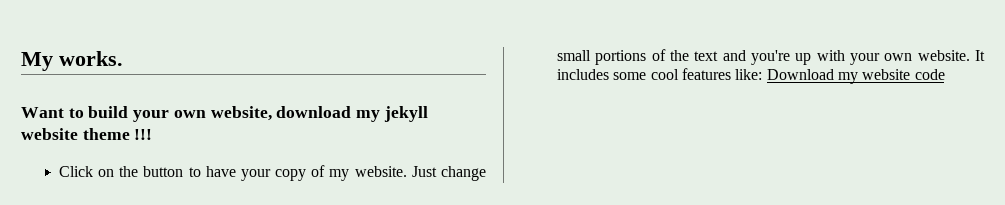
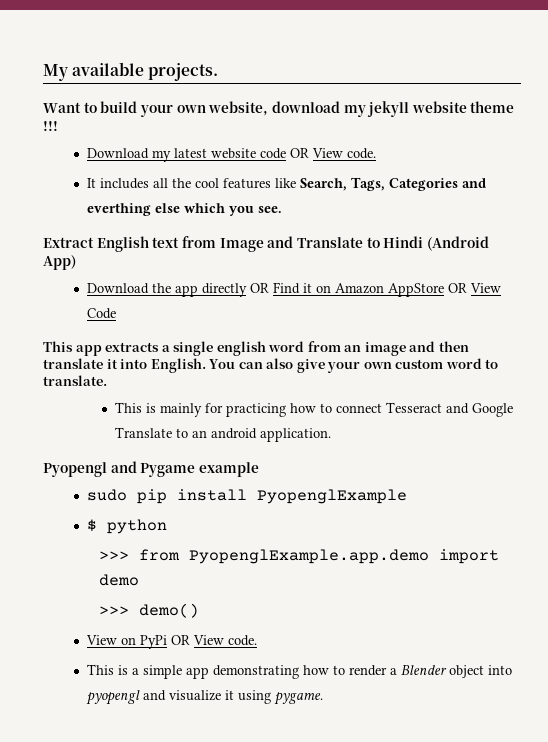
[59,51,123,66] works. -> [72,62,219,81] available projects.
[58,165,486,181] [556,49,985,65] [556,68,945,84] Click on the button to have your copy of my website. Just change small portions of the text and you're up with your own website. It includes some cool features like: Download my website code -> [86,148,376,162] [86,177,486,191] [86,203,282,216] [43,236,489,252] [43,255,76,270] [86,282,501,297] [86,308,116,319] [43,341,469,356] [43,358,499,373] [43,375,107,386] [114,402,513,417] [114,427,331,442] [43,461,259,477] [86,489,407,504] [86,519,167,534] [98,549,499,564] [98,574,139,586] [98,603,199,618] [85,635,257,649] [86,664,512,679] [85,690,323,705] Download my latest website code OR View code. // It includes all the cool features like Search, Tags, Categories and everthing else which you see. // Extract English text from Image and Translate to Hindi (Android App) // Download the app directly OR Find it on Amazon AppStore OR View Code // This app extracts a single english word from an image and then translate it into English. You can also give your own custom word to translate. // This is mainly for practicing how to connect Tesseract and Google Translate to an android application. // Pyopengl and Pygame example // sudo pip install PyopenglExample // $ python // >>> from PyopenglExample.app.demo import demo // >>> demo() // View on PyPi OR View code. // This is a simple app demonstrating how to render a Blender object into pyopengl and visualize it using pygame.

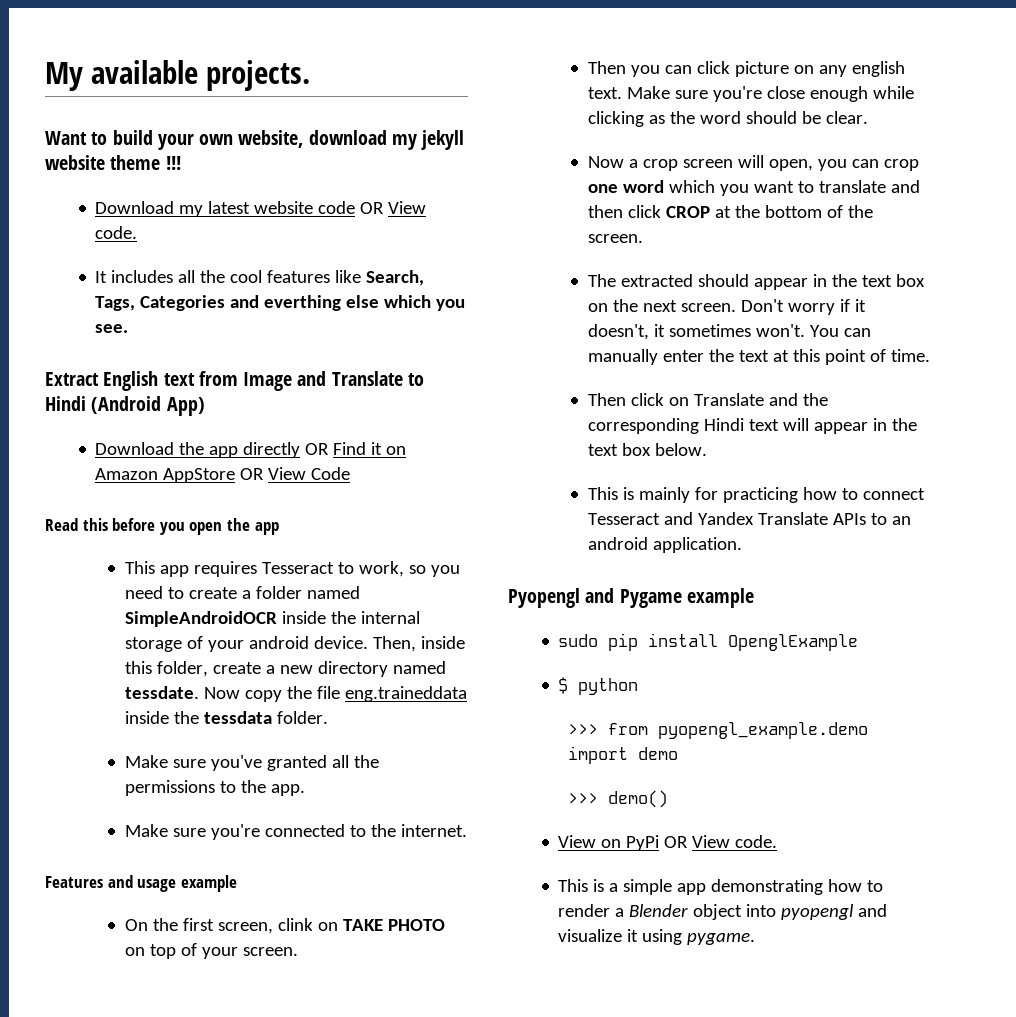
[43,341,469,356] [43,358,499,373] [43,375,107,386] This app extracts a single english word from an image and then translate it into English. You can also give your own custom word to translate. -> [45,518,279,535] [125,561,461,577] [125,586,361,599] [125,611,421,627] [125,636,466,652] [125,661,447,677] [125,686,468,702] [125,711,329,724] [125,755,380,771] [125,780,306,796] [125,824,468,840] [45,875,237,892] [125,918,446,934] [125,943,299,959] [588,61,906,77] [588,86,915,102] [588,111,869,127] [588,155,920,171] [588,180,921,196] [588,205,874,218] [588,234,644,243] [588,274,926,290] [588,299,867,315] [588,324,872,340] [588,349,931,365] [588,393,829,406] [588,418,918,434] [588,443,708,456] Read this before you open the app // This app requires Tesseract to work, so you need to create a folder named SimpleAndroidOCR inside the internal storage of your android device. Then, inside this folder, create a new directory named tessdate. Now copy the file eng.traineddata inside the tessdata folder. // Make sure you've granted all the permissions to the app. // Make sure you're connected to the internet. // Features and usage example // On the first screen, clink on TAKE PHOTO on top of your screen. // Then you can click picture on any english text. Make sure you're close enough while clicking as the word should be clear. // Now a crop screen will open, you can crop one word which you want to translate and then click CROP at the bottom of the screen. // The extracted should appear in the text box on the next screen. Don't worry if it doesn't, it sometimes won't. You can manually enter the text at this point of time. // Then click on Translate and the corresponding Hindi text will appear in the text box below.
[471,403,513,417] [114,427,172,438] Google Translate -> [698,512,867,525] Yandex Translate APIs
[256,489,407,504] PyopenglExample -> [728,634,859,651] OpenglExample
[188,549,429,564] PyopenglExample.app.demo -> [657,722,868,739] pyopengl_example.demo

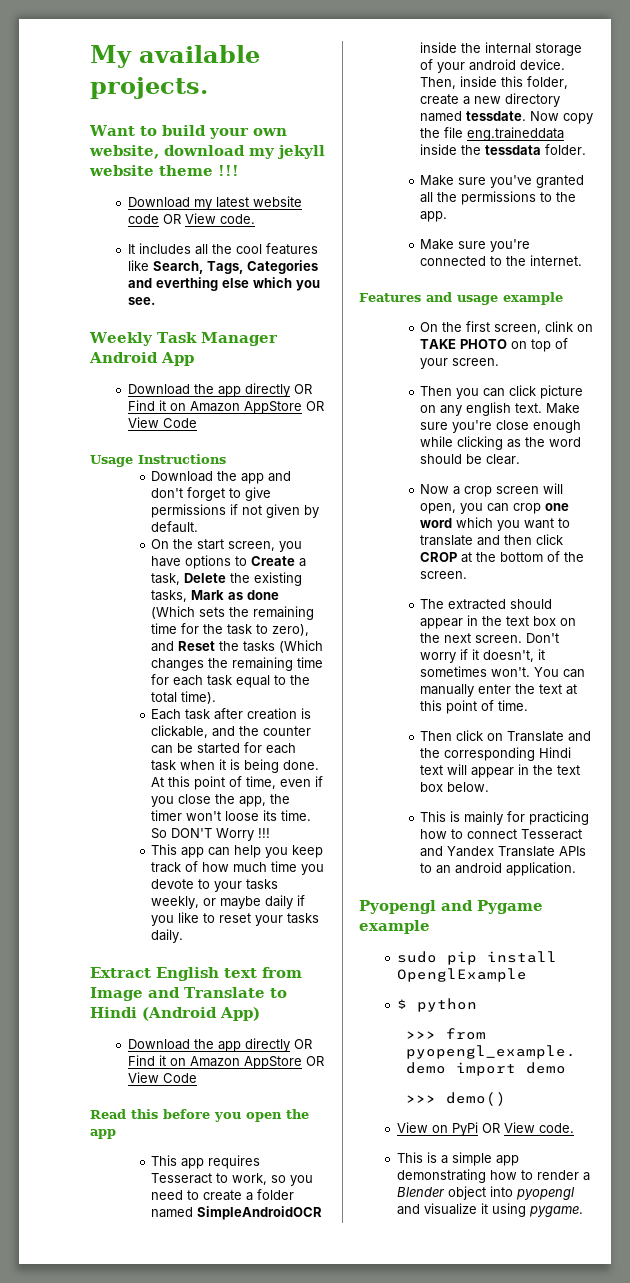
(129, 328) none -> [89,332,278,346] [89,352,194,366] [127,383,312,397] [127,400,324,414] [127,417,197,428] [90,454,226,467] [151,471,292,484] [151,487,272,501] [151,504,320,518] [151,521,199,533] [151,539,303,552] [151,555,307,569] [151,572,303,586] [151,590,280,602] [151,606,315,620] [151,623,310,636] [151,640,324,653] [151,657,324,671] [151,674,311,688] [151,691,217,704] [151,708,312,720] [151,725,312,738] [151,742,297,754] [151,759,320,773] [151,776,324,790] [151,794,291,807] [151,810,312,821] [151,828,271,841] [151,844,324,858] [151,861,325,875] [151,879,279,892] [151,895,306,909] [151,912,320,926] [151,929,184,943] // Weekly Task Manager Android App // Download the app directly OR Find it on Amazon AppStore OR View Code // Usage Instructions // Download the app and don't forget to give permissions if not given by default. // On the start screen, you have options to Create a task, Delete the existing tasks, Mark as done (Which sets the remaining time for the task to zero), and Reset the tasks (Which changes the remaining time for each task equal to the total time). // Each task after creation is clickable, and the counter can be started for each task when it is being done. At this point of time, even if you close the app, the timer won't loose its time. So DON'T Worry !!! // This app can help you keep track of how much time you devote to your tasks weekly, or maybe daily if you like to reset your tasks daily.

